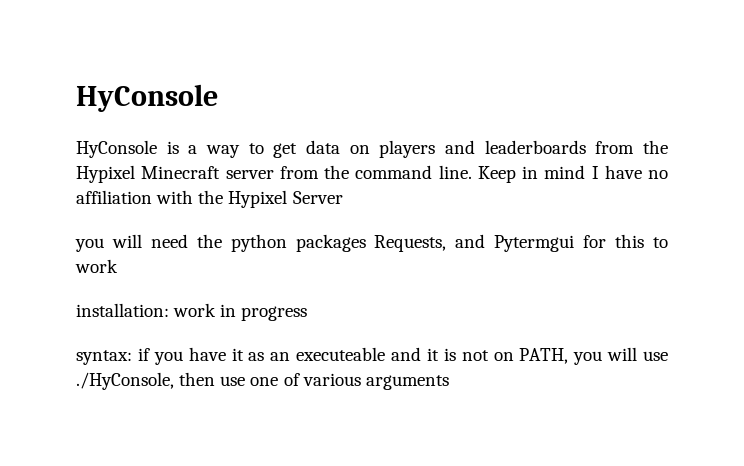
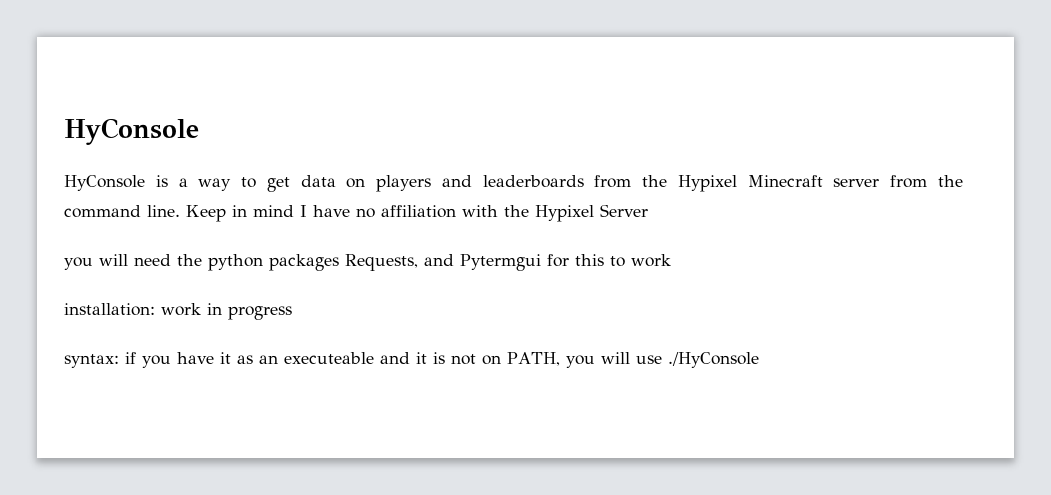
[76,372,449,390] ./HyConsole, then use one of various arguments -> [667,352,759,368] ./HyConsole

